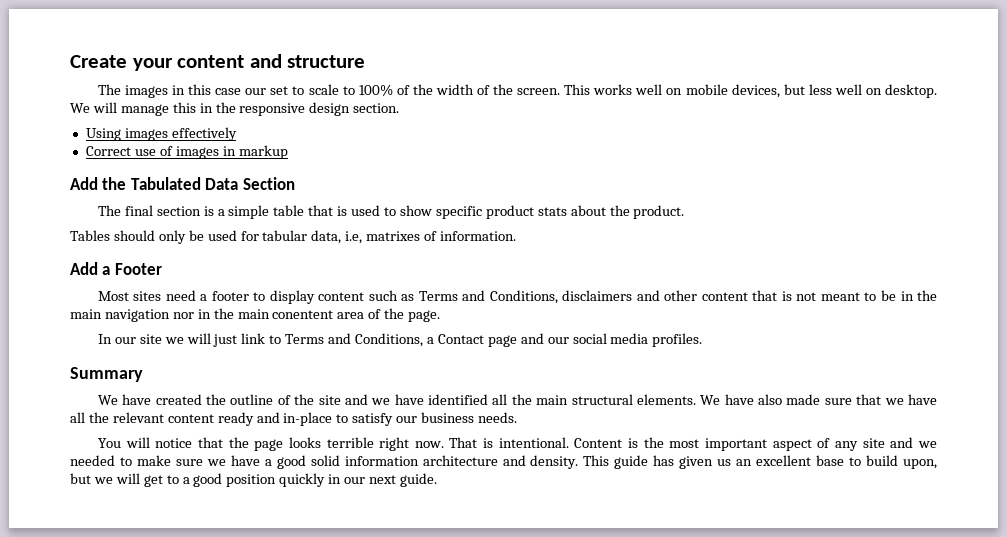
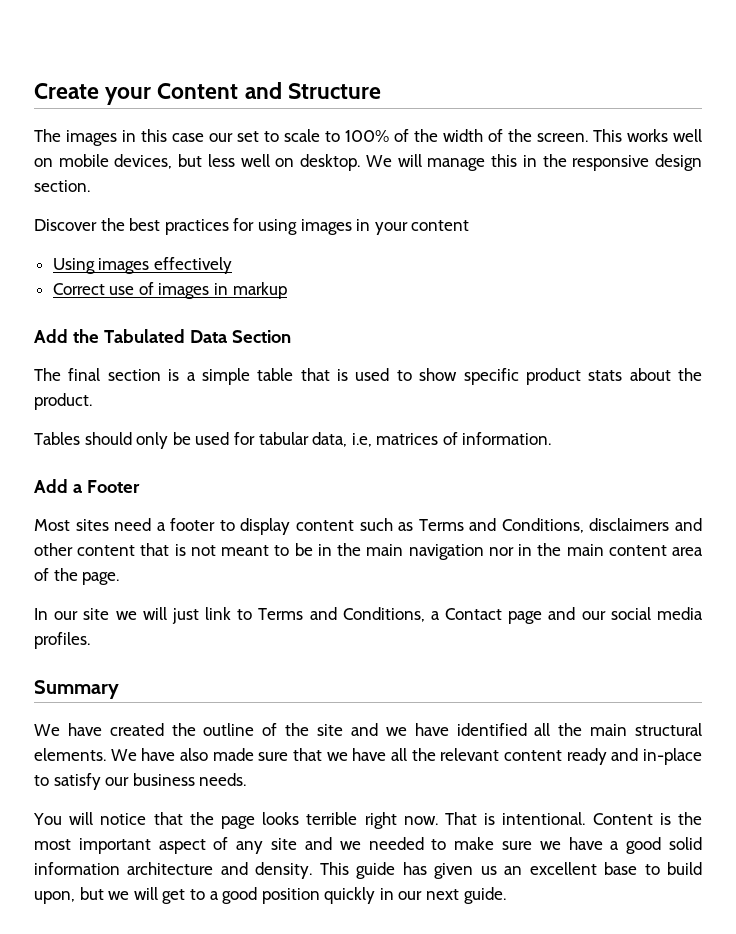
[177,54,366,68] content and structure -> [157,82,381,99] Content and Structure
(400, 108) none -> [34,218,470,235] // Discover the best practices for using images in your content
[366,231,421,241] matrixes -> [376,433,439,445] matrices
[272,310,334,319] conentent -> [608,545,667,556] content

